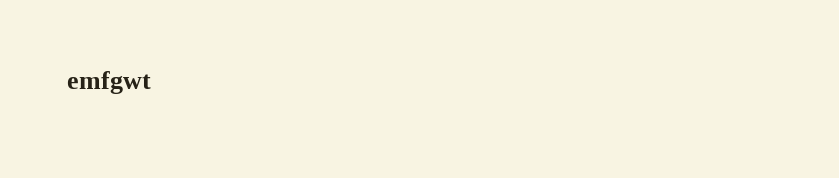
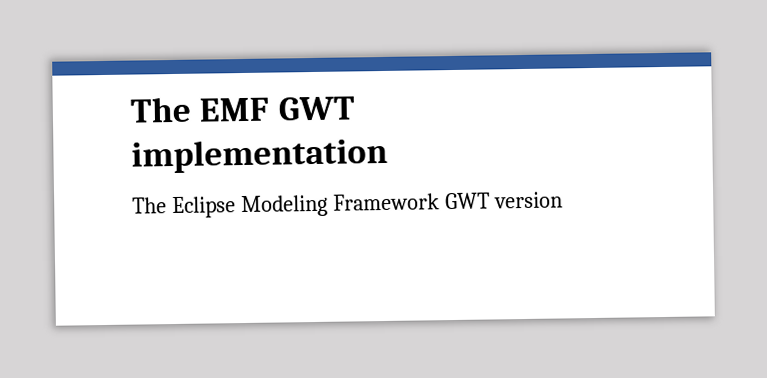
[67,71,151,94] emfgwt -> [130,96,356,123] [131,137,388,174] [132,191,563,219] The EMF GWT implementation // The Eclipse Modeling Framework GWT version

